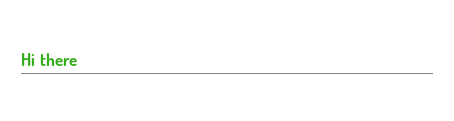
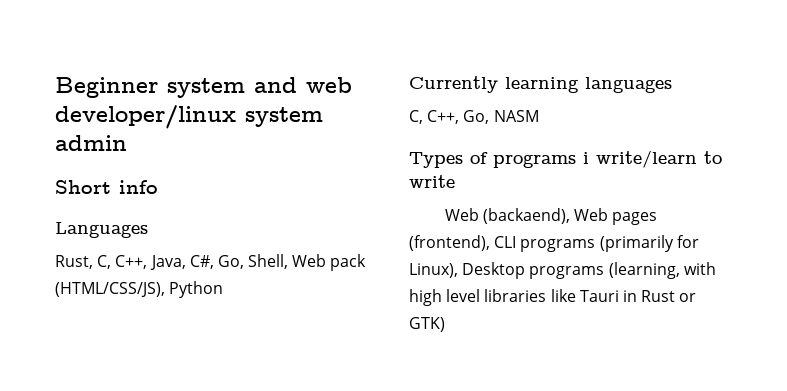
[21,53,77,66] Hi there -> [55,77,352,98] [55,105,323,129] [55,135,127,151] [55,180,158,194] [55,222,148,238] [55,254,367,271] [55,281,224,298] [409,76,672,93] [409,110,539,124] [409,150,722,168] [409,175,455,188] [444,208,658,225] [409,235,699,252] [409,262,716,279] [409,289,697,306] [409,317,445,332] Beginner system and web developer/linux system admin // Short info // Languages // Rust, C, C++, Java, C#, Go, Shell, Web pack (HTML/CSS/JS), Python // Currently learning languages // C, C++, Go, NASM // Types of programs i write/learn to write // Web (backaend), Web pages (frontend), CLI programs (primarily for Linux), Desktop programs (learning, with high level libraries like Tauri in Rust or GTK)

